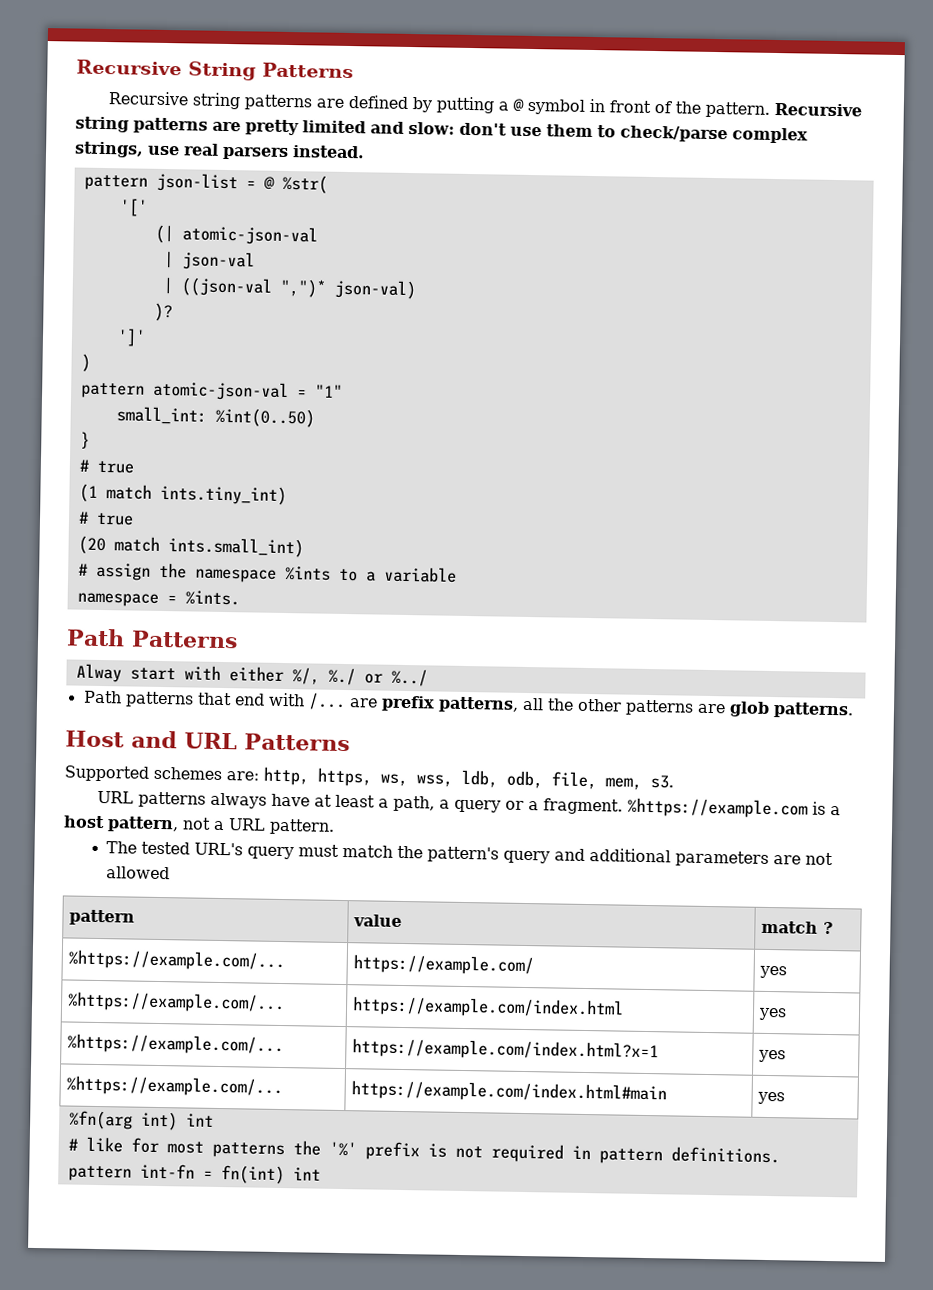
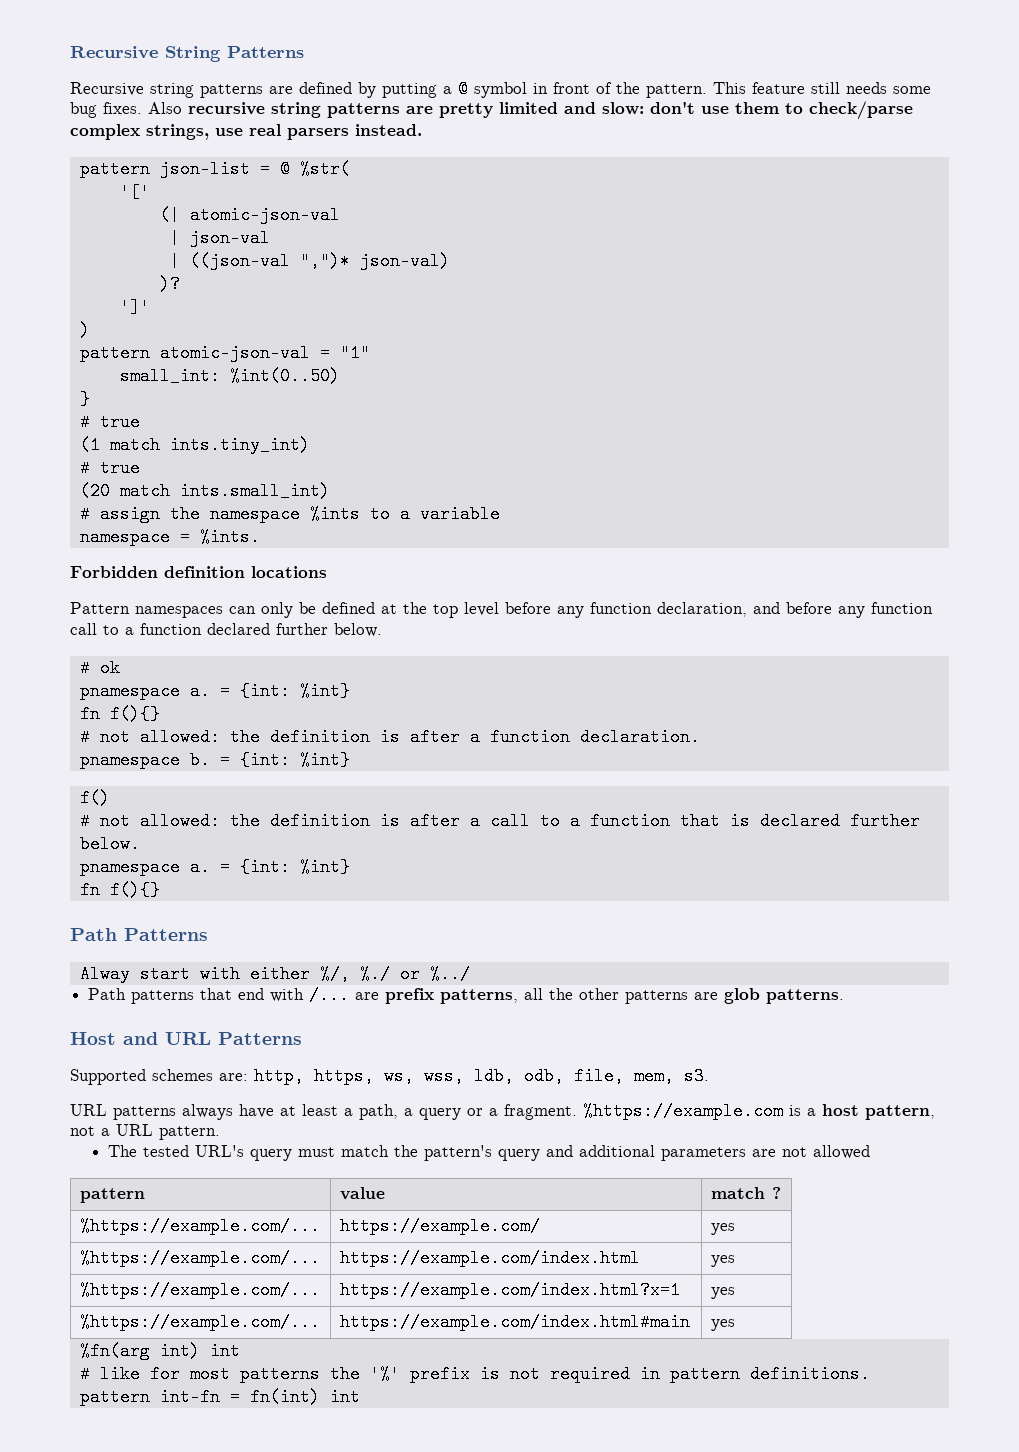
[773,102,862,117] Recursive -> [713,82,931,94] [70,102,265,118] This feature still needs some bug fixes. Also recursive
(240, 598) none -> [70,566,327,578] [70,602,933,618] [70,623,382,637] [79,659,120,677] [79,682,350,700] [79,705,160,723] [79,728,700,746] [79,751,350,769] [79,789,110,807] [79,812,920,830] [79,835,140,853] [79,858,350,876] [79,881,160,899] // Forbidden definition locations // Pattern namespaces can only be defined at the top level before any function declaration, and before any function call to a function declared further below. // # ok // pnamespace a. = {int: %int} // fn f(){} // # not allowed: the definition is after a function declaration. // pnamespace b. = {int: %int} // f() // # not allowed: the definition is after a call to a function that is declared further below. // pnamespace a. = {int: %int} // fn f(){}

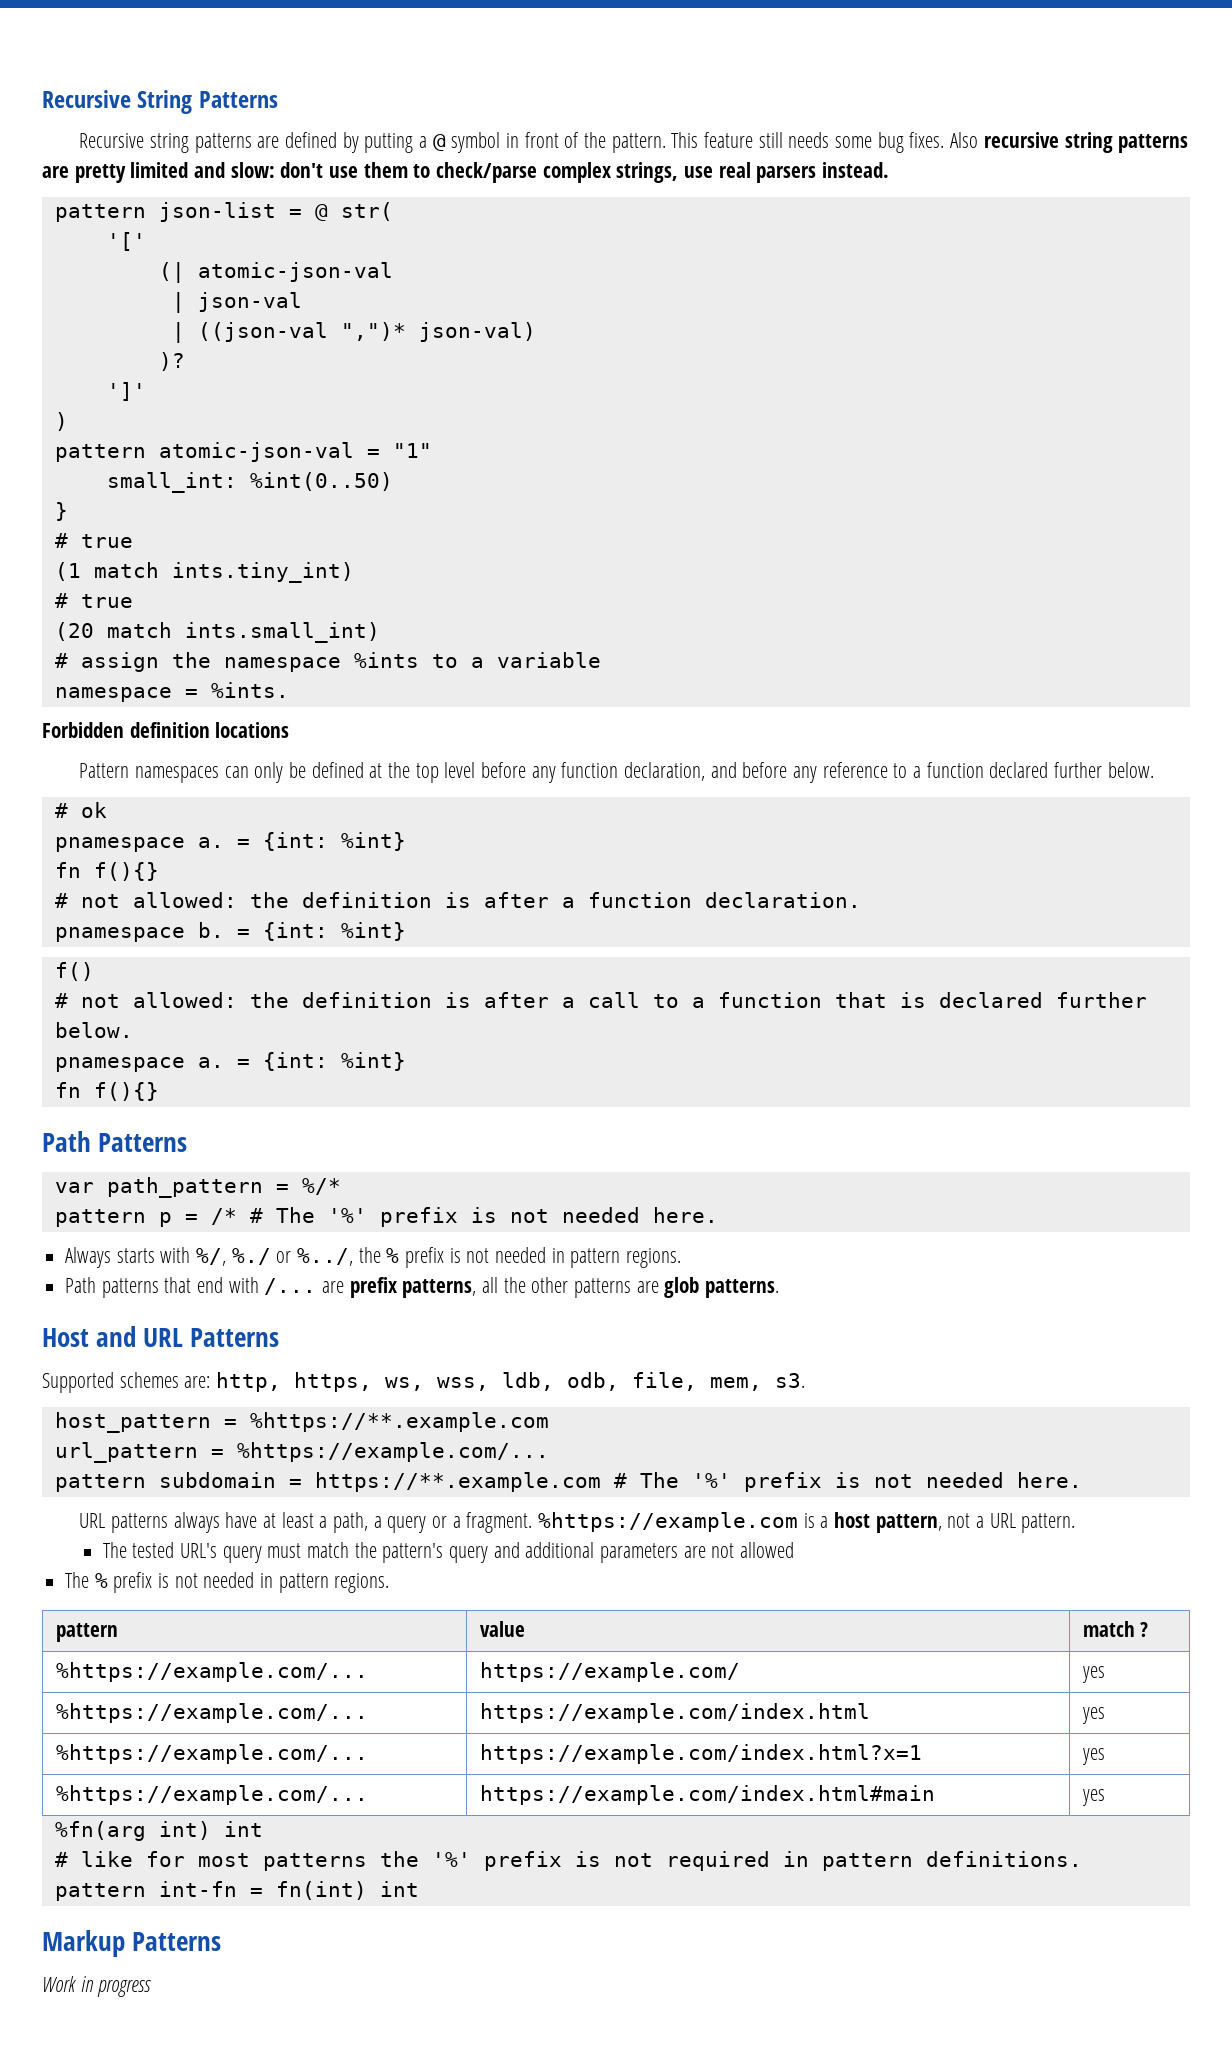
[299,160,350,178] %str( -> [340,202,393,221] str(
[871,602,933,614] [70,623,97,635] function call -> [822,762,888,778] reference
[79,965,470,983] Alway start with either %/, %./ or %../ -> [54,1177,341,1198] [54,1207,718,1227] [65,1247,682,1268] var path_pattern = %/* // pattern p = /* # The '%' prefix is not needed here. // Always starts with %/, %./ or %../, the % prefix is not needed in pattern regions.
(709, 1076) none -> [54,1412,549,1433] [54,1442,549,1463] [54,1472,1082,1492] // host_pattern = %https://**.example.com // url_pattern = %https://example.com/... // pattern subdomain = https://**.example.com # The '%' prefix is not needed here.
(870, 1152) none -> [65,1572,390,1593] // The % prefix is not needed in pattern regions.
(360, 1397) none -> [42,1930,222,1957] [42,1976,152,1997] // Markup Patterns // Work in progress

